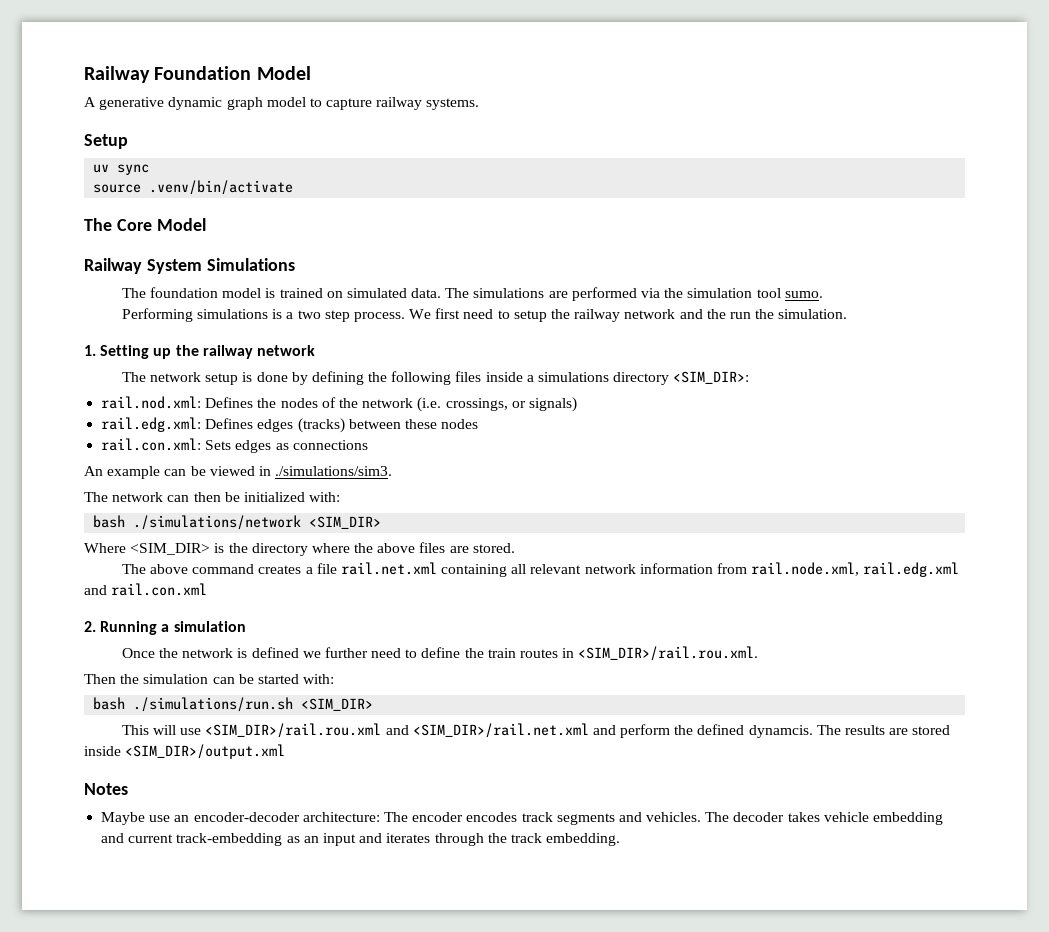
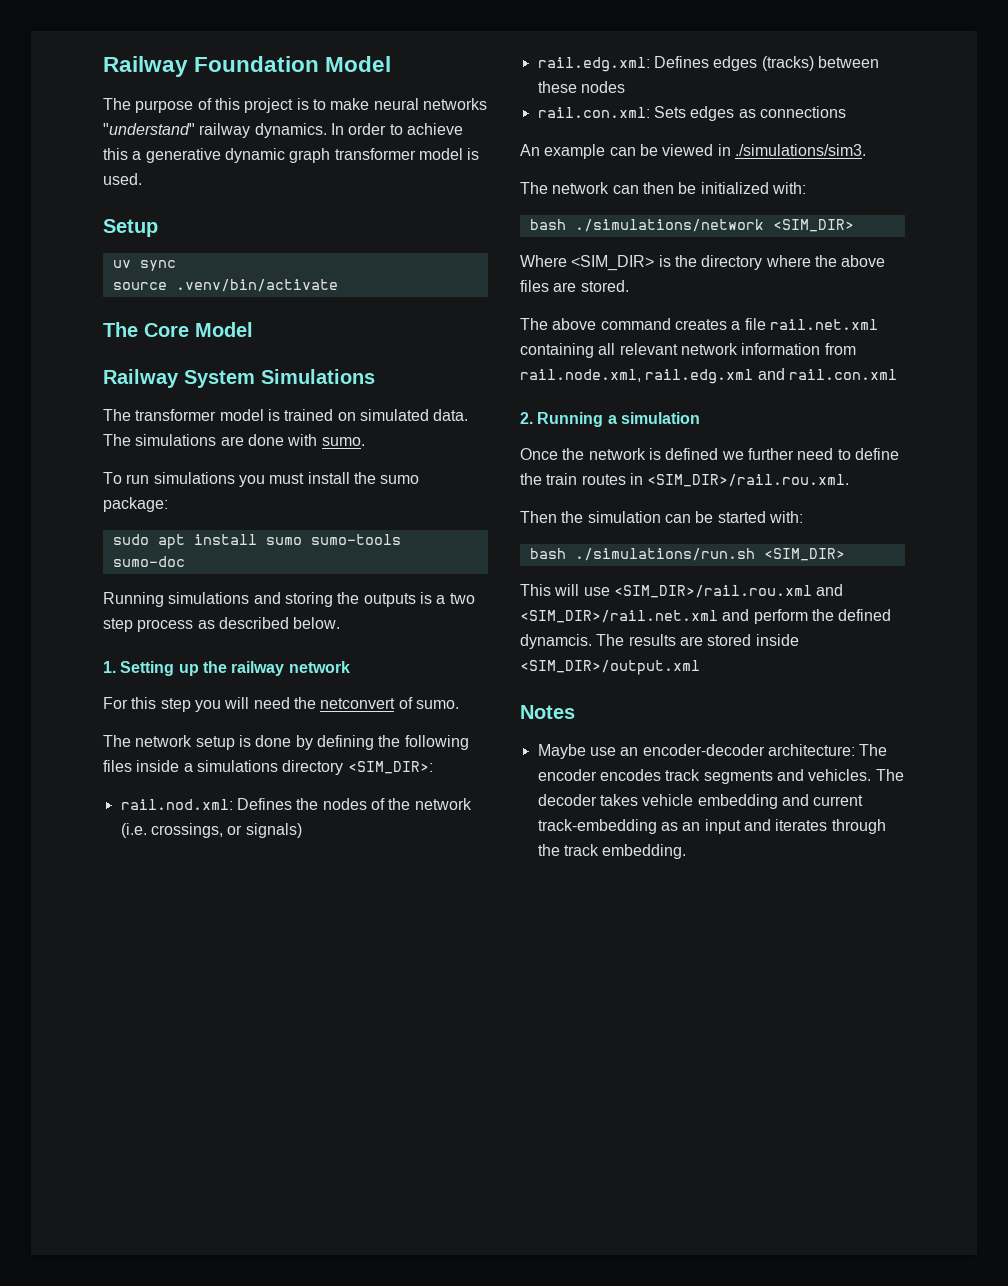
[84,97,480,110] A generative dynamic graph model to capture railway systems. -> [103,98,487,113] [103,123,463,138] [103,148,480,163] [103,173,142,185] The purpose of this project is to make neural networks "understand" railway dynamics. In order to achieve this a generative dynamic graph transformer model is used.
[149,287,218,298] foundation -> [135,409,217,421] transformer
[571,287,823,301] [121,308,848,322] performed via the simulation tool sumo. // Performing simulations is a two step process. We first need to setup the railway network and the run the simulation. -> [247,434,365,446] [103,472,420,487] [103,497,168,512] [112,534,401,549] [112,556,185,567] [103,592,475,607] [103,617,341,632] done with sumo. // To run simulations you must install the sumo package: // sudo apt install sumo sumo-tools sumo-doc // Running simulations and storing the outputs is a two step process as described below.
(315, 350) none -> [103,697,459,712] // For this step you will need the netconvert of sumo.

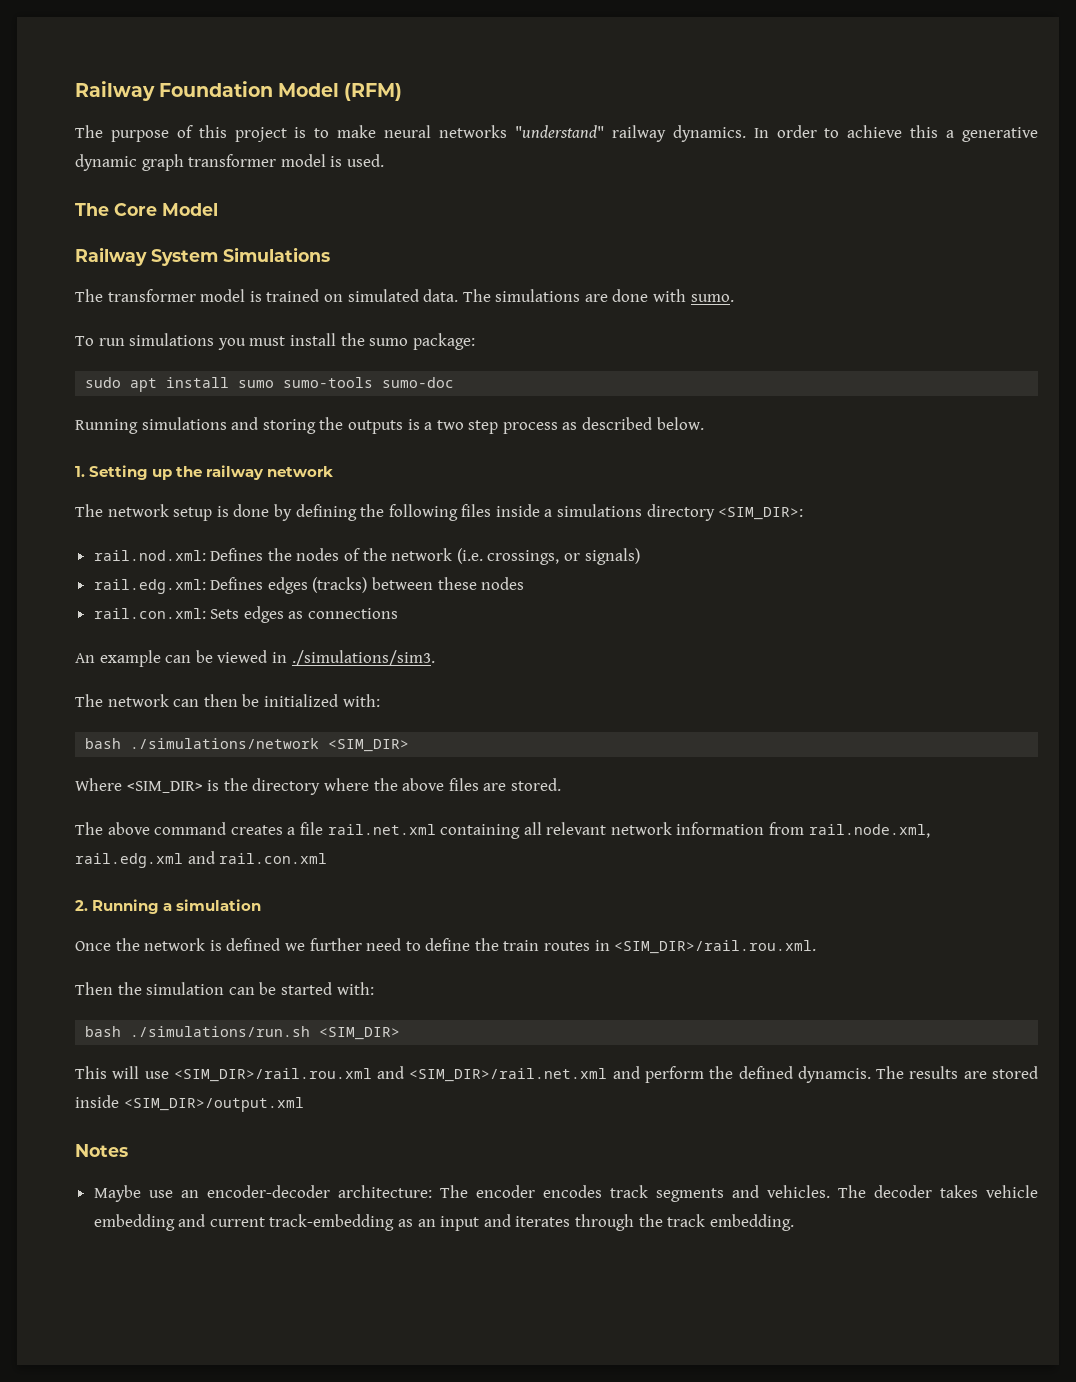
(392, 64) none -> [344,83,403,101] (RFM)
[103,219,158,237] [112,260,176,271] [112,279,338,292] // Setup // uv sync // source .venv/bin/activate -> (384, 160) none
[103,697,459,712] // For this step you will need the netconvert of sumo. -> (334, 471) none

